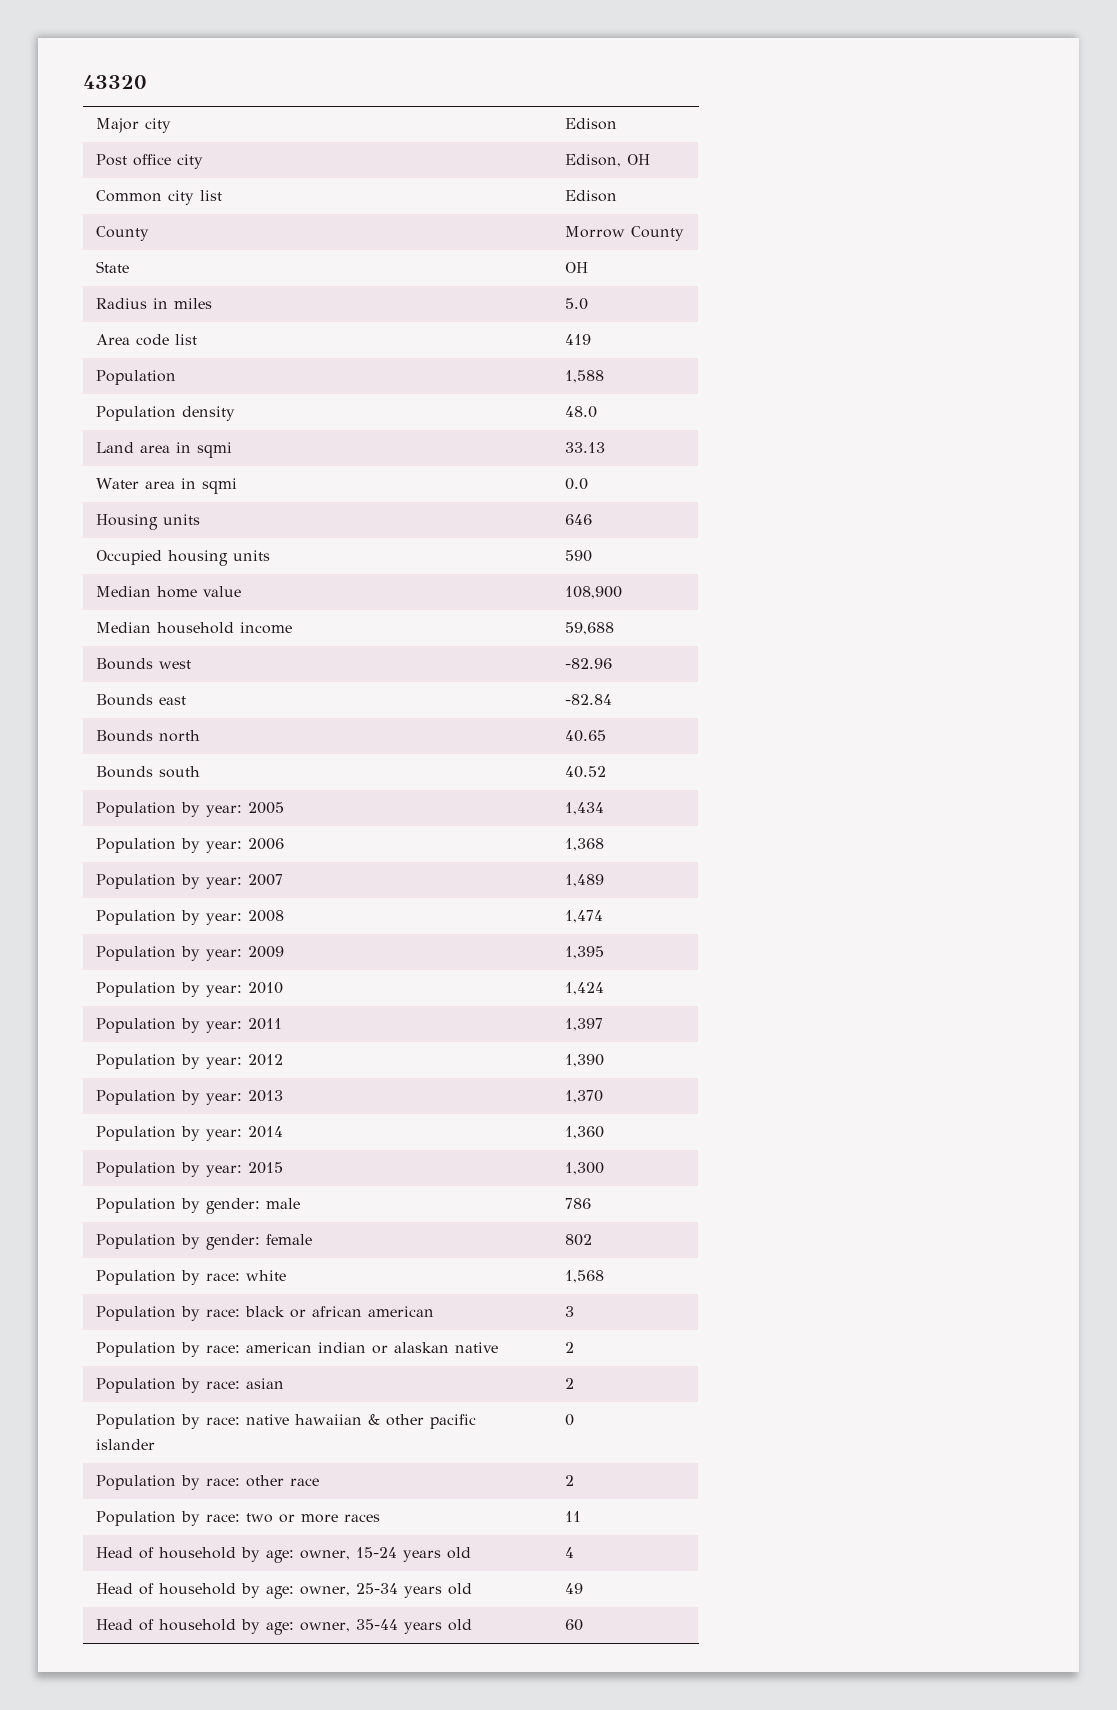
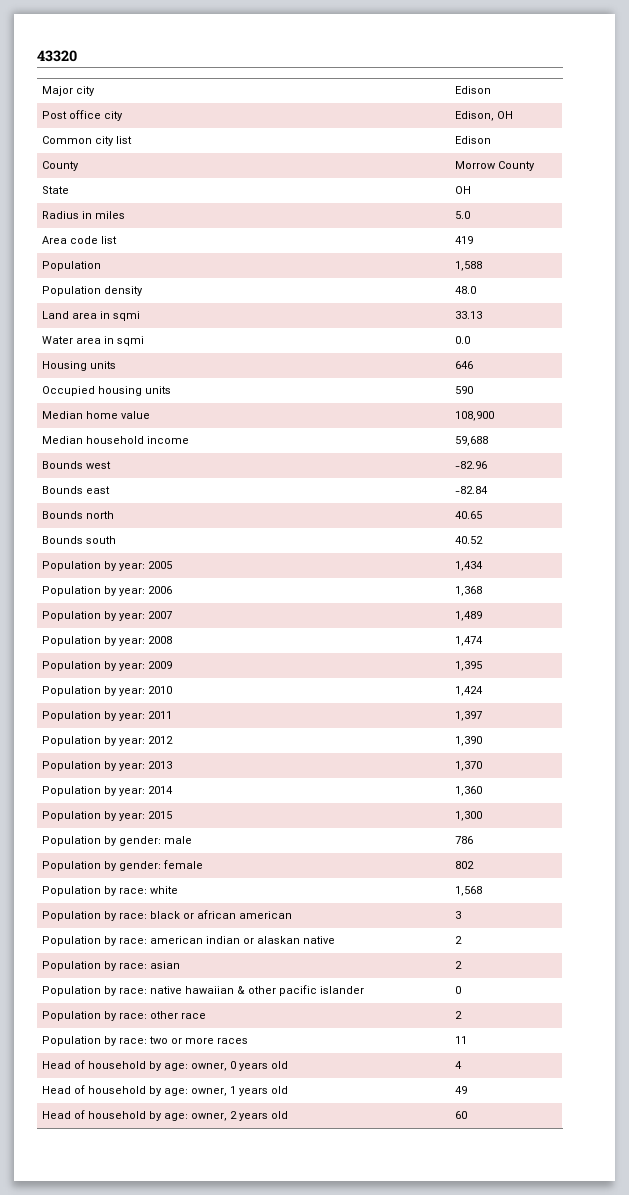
[356,1547,398,1558] 15-24 -> [230,1061,237,1069] 0
[356,1583,399,1594] 25-34 -> [230,1086,237,1094] 1
[356,1619,399,1630] 35-44 -> [230,1111,238,1119] 2

